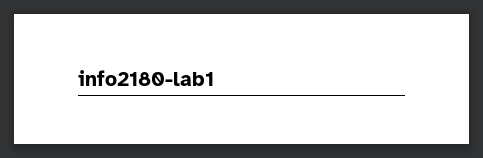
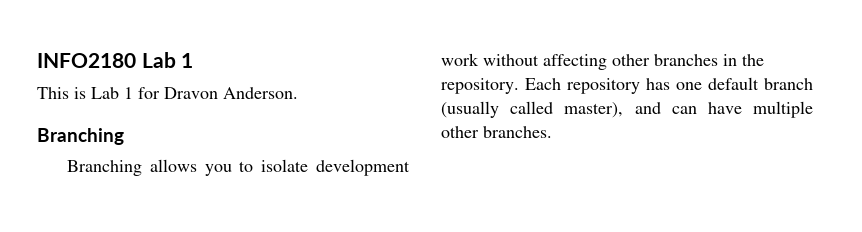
[78,70,214,86] info2180-lab1 -> [37,52,194,68] [37,87,298,99] [37,128,124,145] [67,159,410,176] [441,53,764,70] [441,77,813,94] [441,101,813,118] [441,126,552,138] INFO2180 Lab 1 // This is Lab 1 for Dravon Anderson. // Branching // Branching allows you to isolate development work without affecting other branches in the repository. Each repository has one default branch (usually called master), and can have multiple other branches.

